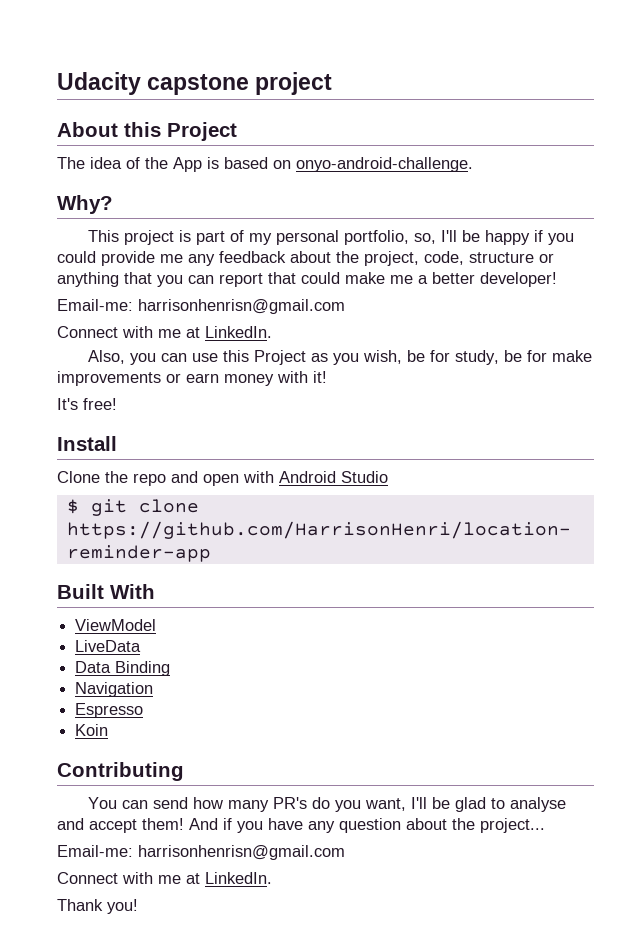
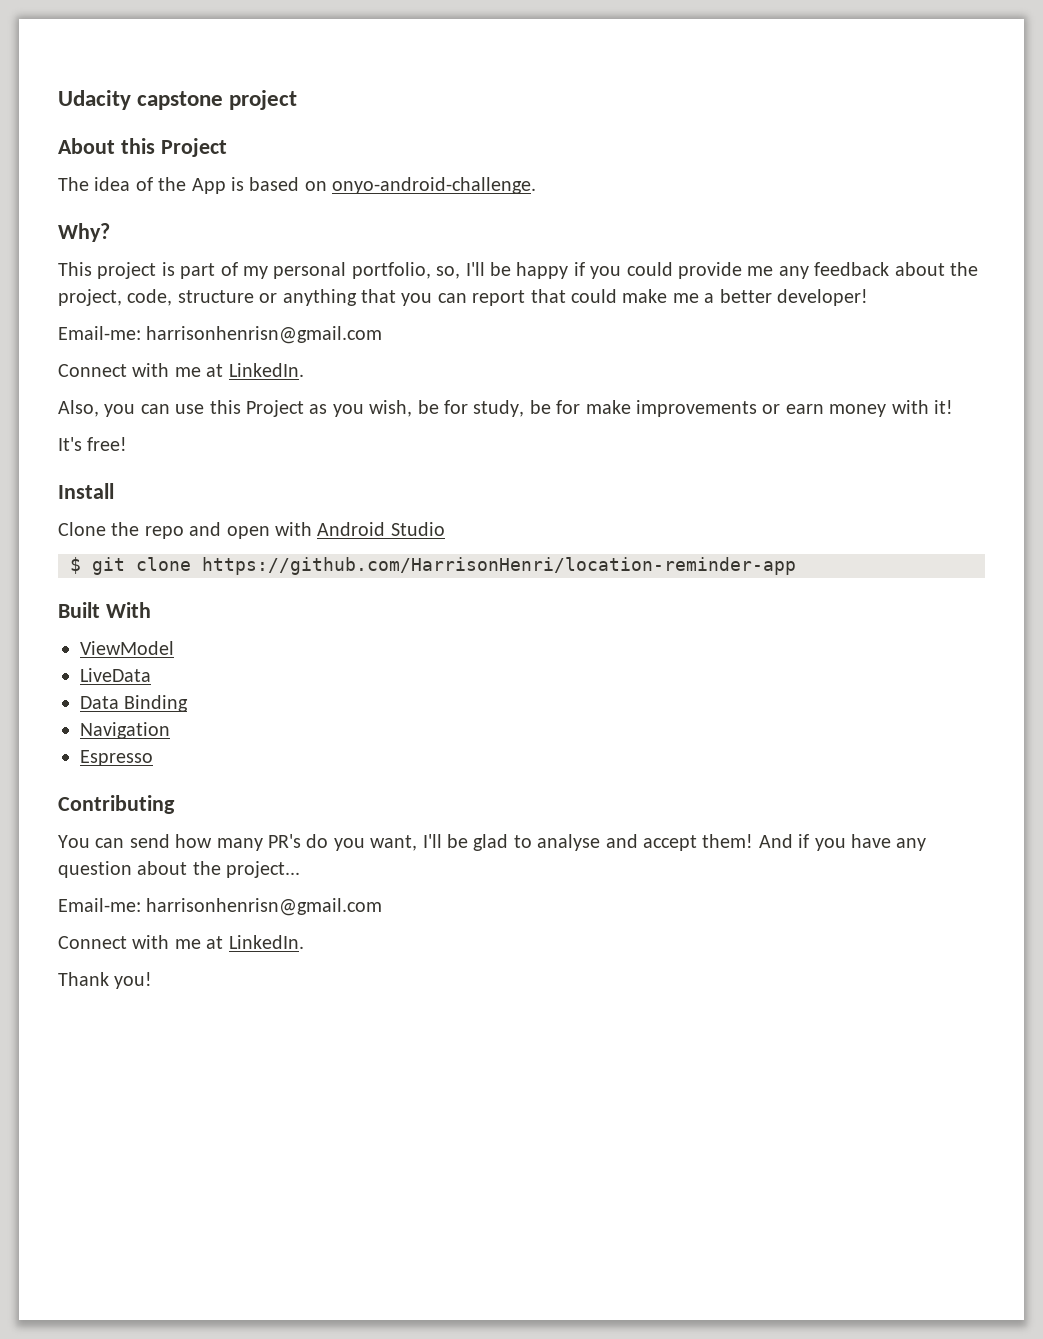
[75,724,109,736] // Koin -> (153, 758) none

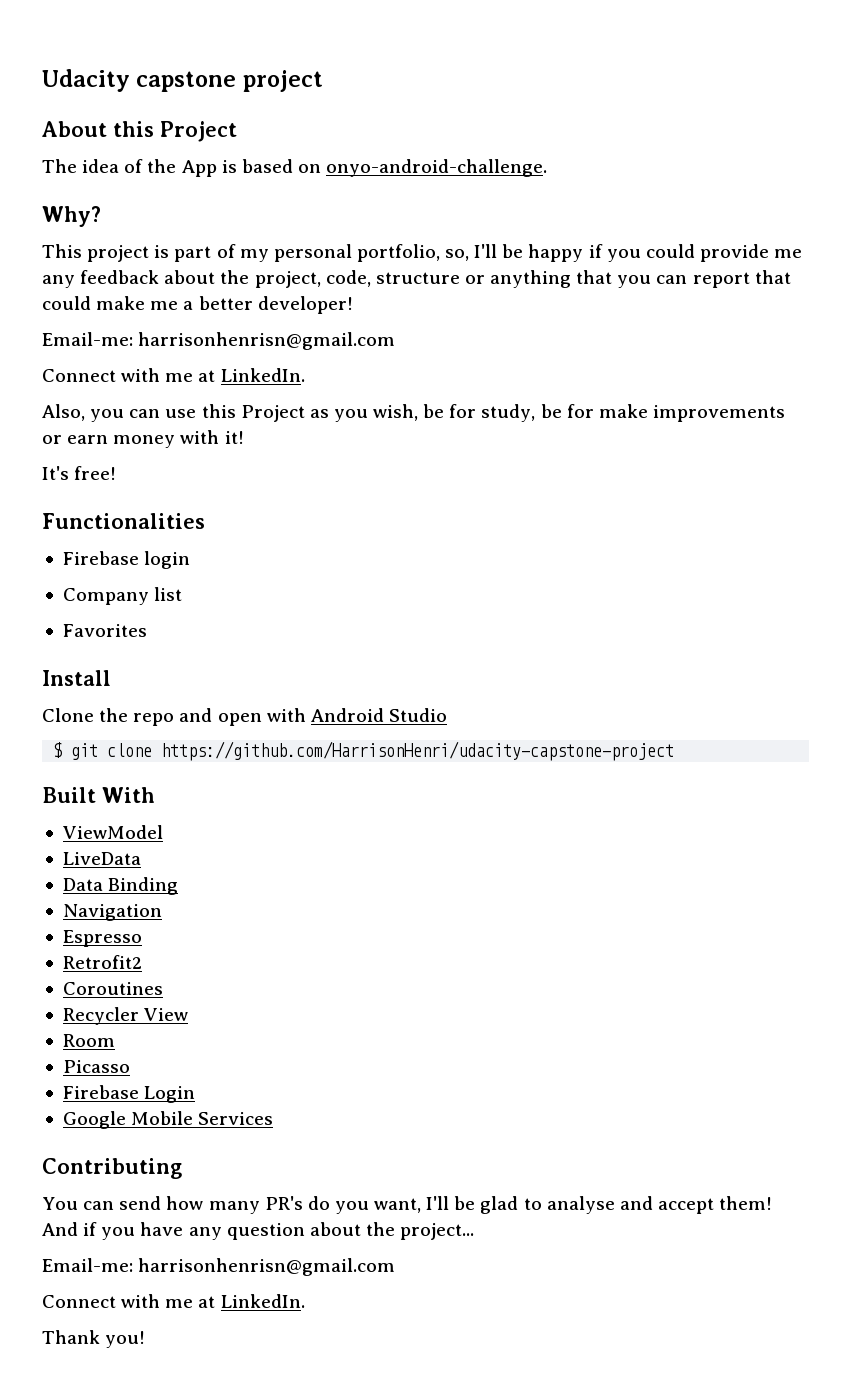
(128, 444) none -> [42,513,205,529] [62,551,191,569] [62,587,183,605] [62,624,147,637] // Functionalities // Firebase login // Company list // Favorites
[202,557,796,575] https://github.com/HarrisonHenri/location-reminder-app -> [161,741,675,761] https://github.com/HarrisonHenri/udacity-capstone-project
(153, 758) none -> [62,955,142,969] [62,982,163,995] [62,1007,189,1025] [62,1034,115,1047] [62,1060,130,1073] [62,1085,196,1103] [62,1111,274,1129] // Retrofit2 // Coroutines // Recycler View // Room // Picasso // Firebase Login // Google Mobile Services

